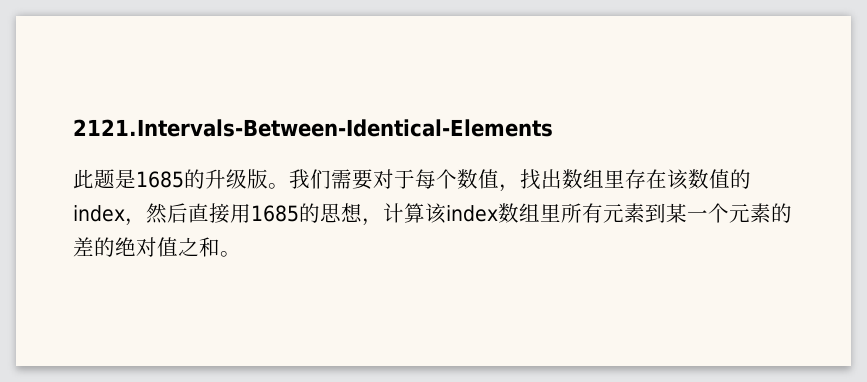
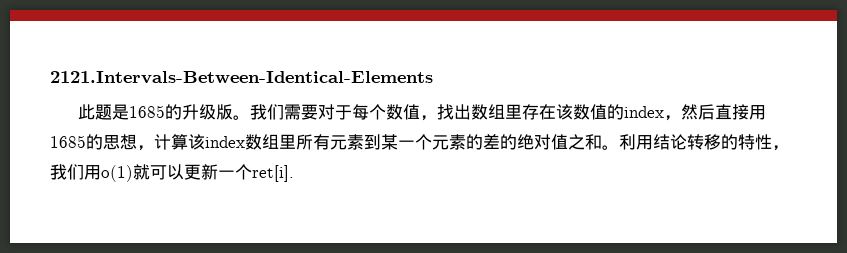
(241, 254) none -> [619,134,789,151] [50,164,294,182] 利用结论转移的特性，我们用o(1)就可以更新一个ret[i].

